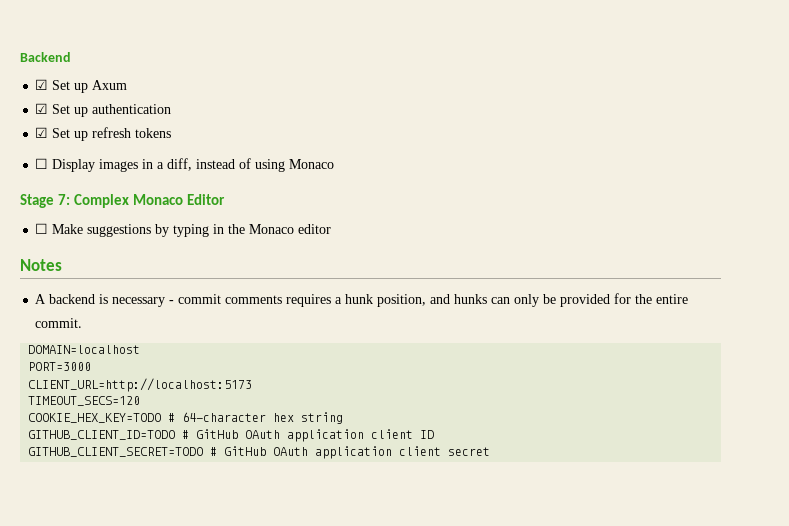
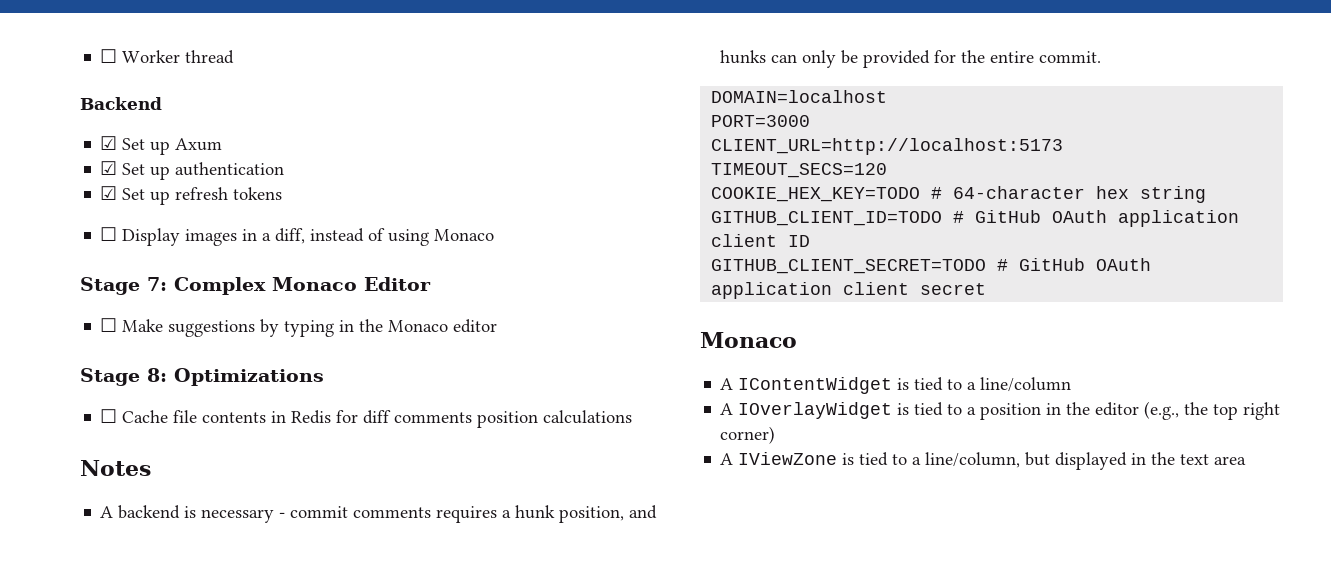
(20, 57) none -> [100,49,235,64] ☐ Worker thread //
(332, 229) none -> [80,368,324,386] [100,409,633,428] // Stage 8: Optimizations // ☐ Cache file contents in Redis for diff comments position calculations
(491, 451) none -> [700,332,797,348] [720,377,1072,394] [720,401,1281,420] [720,426,776,444] [720,452,1247,470] // Monaco // A IContentWidget is tied to a line/column // A IOverlayWidget is tied to a position in the editor (e.g., the top right corner) // A IViewZone is tied to a line/column, but displayed in the text area

